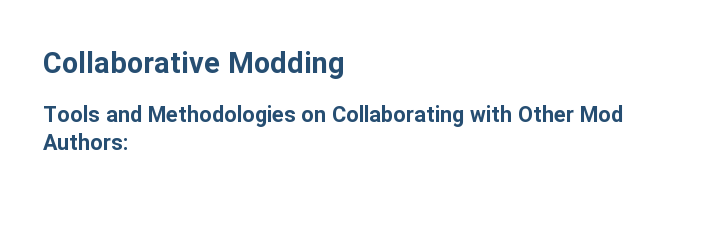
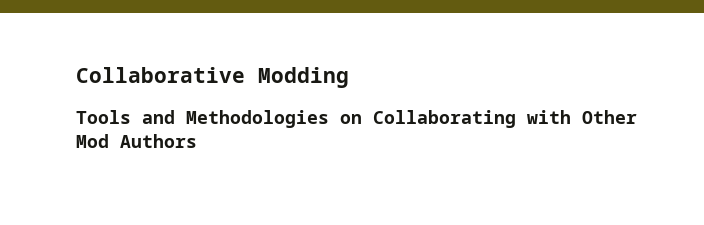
[43,133,128,150] Authors: -> [120,134,197,148] Authors

